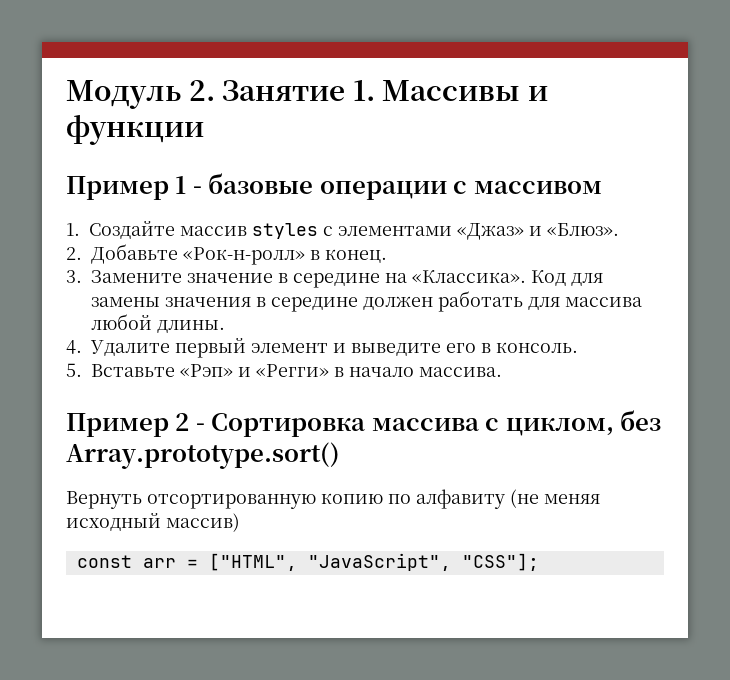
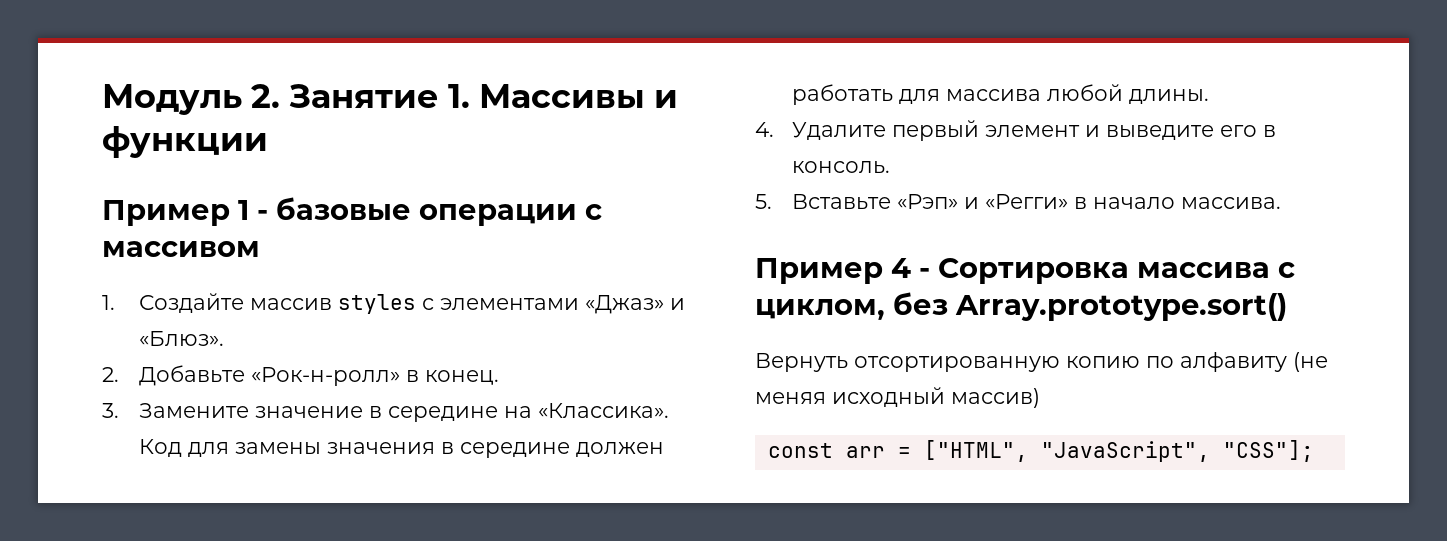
[175,413,190,431] 2 -> [891,258,911,278] 4

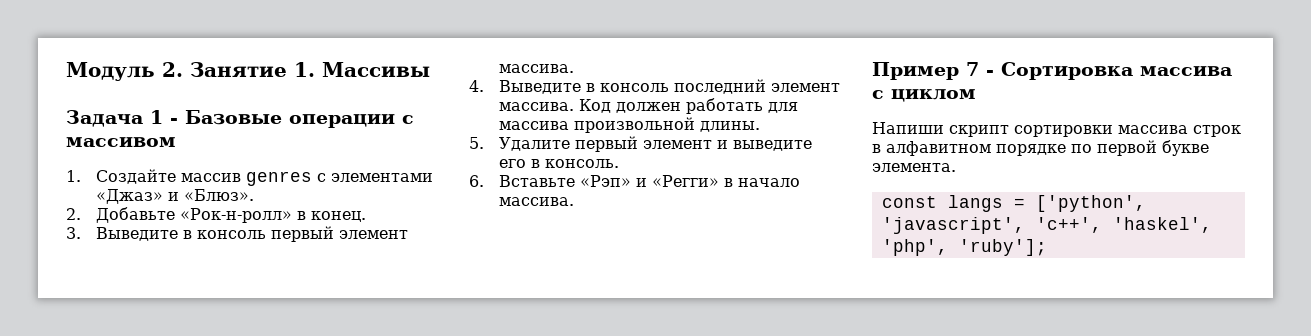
[654,90,679,108] [102,126,268,158] [102,200,230,226] и функции // Пример -> [66,110,143,127] // Задача
[276,197,411,220] базовые -> [185,110,282,125] Базовые
[337,294,416,314] styles -> [246,171,313,186] genres
[138,403,669,422] [138,439,570,458] Замените значение в середине на «Классика». Код для замены значения в середине -> [96,226,409,242] [499,64,575,73] [469,79,841,94] [499,99,612,113] Выведите в консоль первый элемент массива. // 4. Выведите в консоль последний элемент массива. Код
[1046,84,1123,101] любой -> [574,117,696,133] произвольной
[755,122,774,137] 4. -> [469,137,484,149] 5.
[755,194,772,209] 5. -> [469,175,484,187] 6.
[891,258,911,278] 4 -> [966,62,979,76] 7
[755,292,1287,321] [755,352,1328,372] [755,387,1040,408] [767,440,1314,462] циклом, без Array.prototype.sort() // Вернуть отсортированную копию по алфавиту (не меняя исходный массив) // const arr = ["HTML", "JavaScript", "CSS"]; -> [891,89,976,102] [872,122,1241,137] [872,140,1209,156] [872,163,956,172] [881,195,1146,212] [881,217,1212,234] [881,239,1047,256] циклом // Напиши скрипт сортировки массива строк в алфавитном порядке по первой букве элемента. // const langs = ['python', 'javascript', 'c++', 'haskel', 'php', 'ruby'];

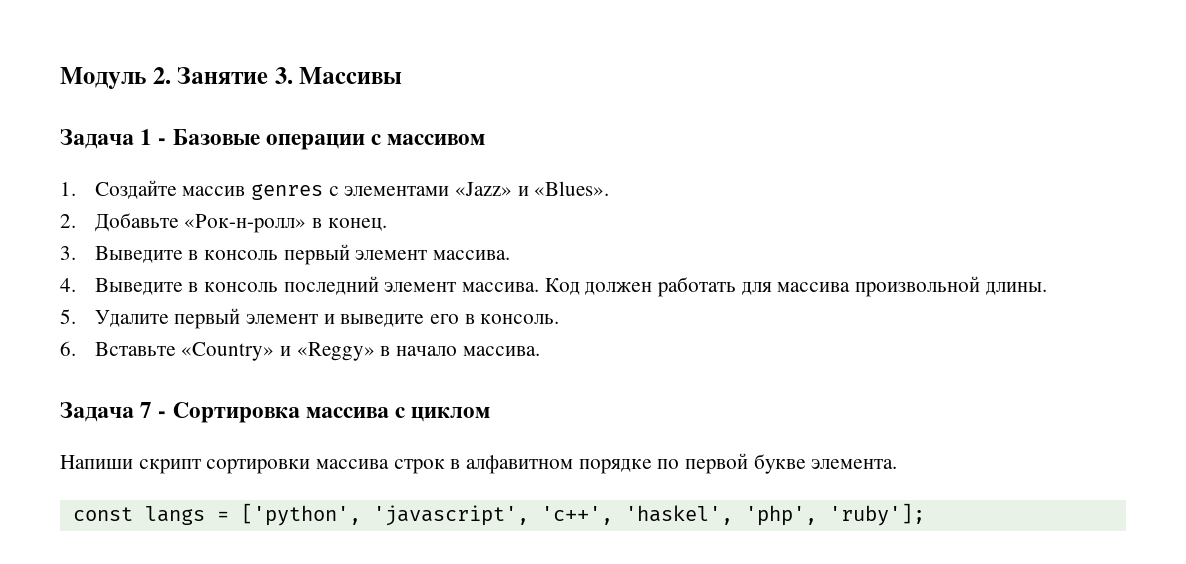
[294,62,315,77] 1. -> [274,67,293,84] 3.
[96,189,255,204] «Джаз» и «Блюз». -> [454,181,610,196] «Jazz» и «Blues».
[580,175,720,187] «Рэп» и «Регги» -> [181,342,375,361] «Country» и «Reggy»
[872,62,959,80] Пример -> [60,402,134,422] Задача

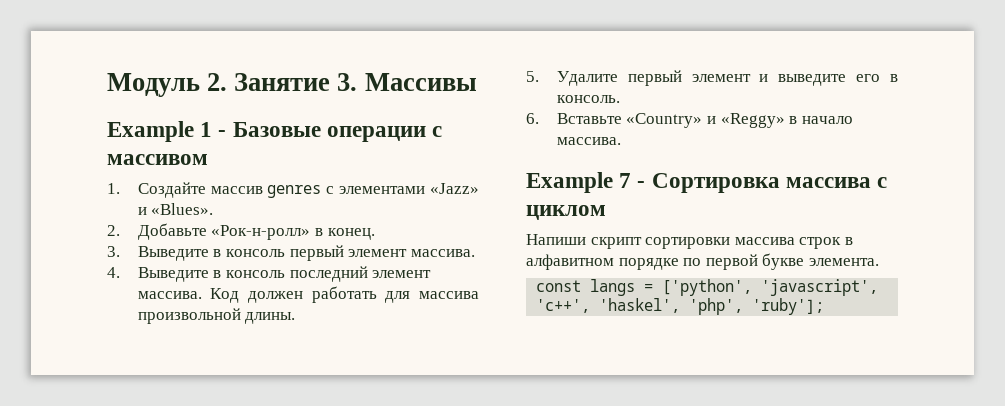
[60,129,134,149] Задача -> [107,121,194,142] Example
[60,402,134,422] Задача -> [526,172,613,193] Example

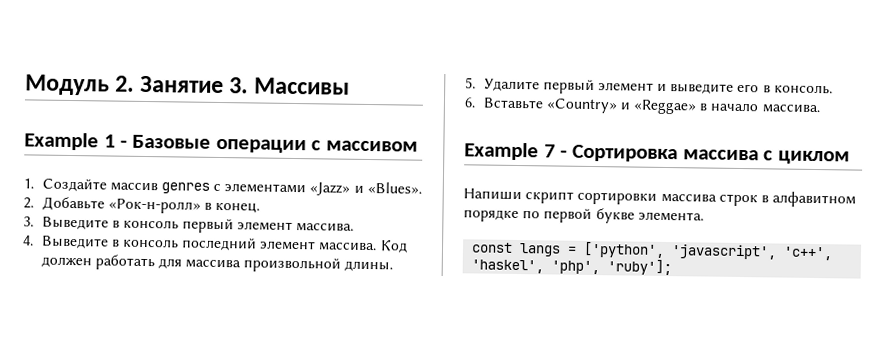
[720,113,785,128] «Reggy» -> [633,99,698,115] «Reggae»

